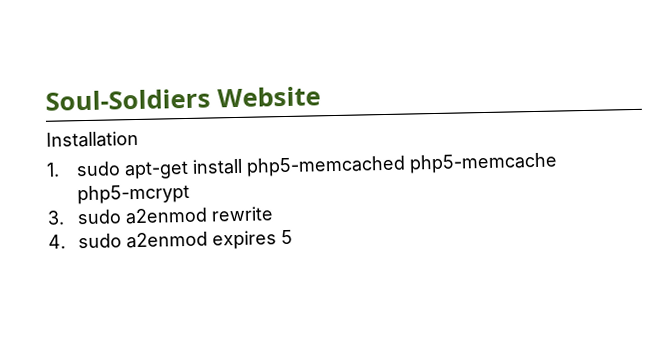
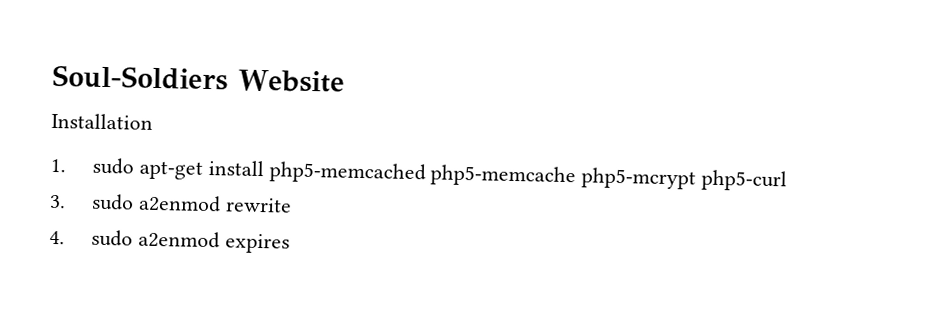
(191, 194) none -> [701,169,788,192] php5-curl
[281,229,294,245] 5 -> (290, 243) none

